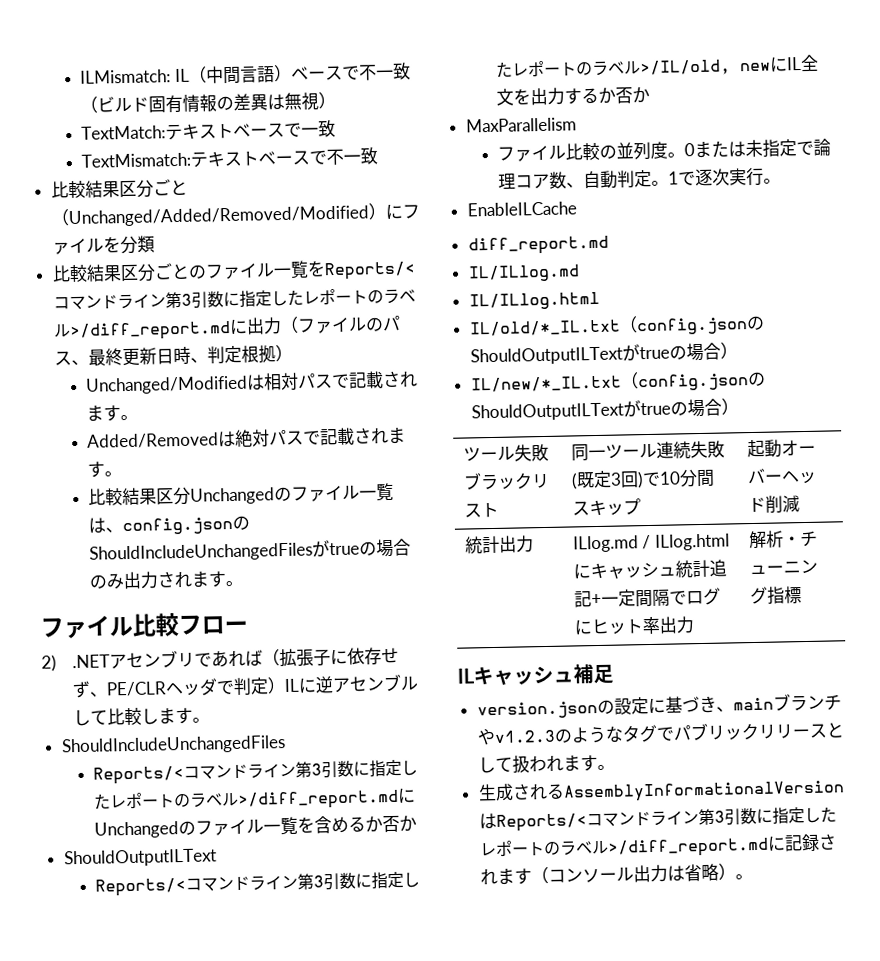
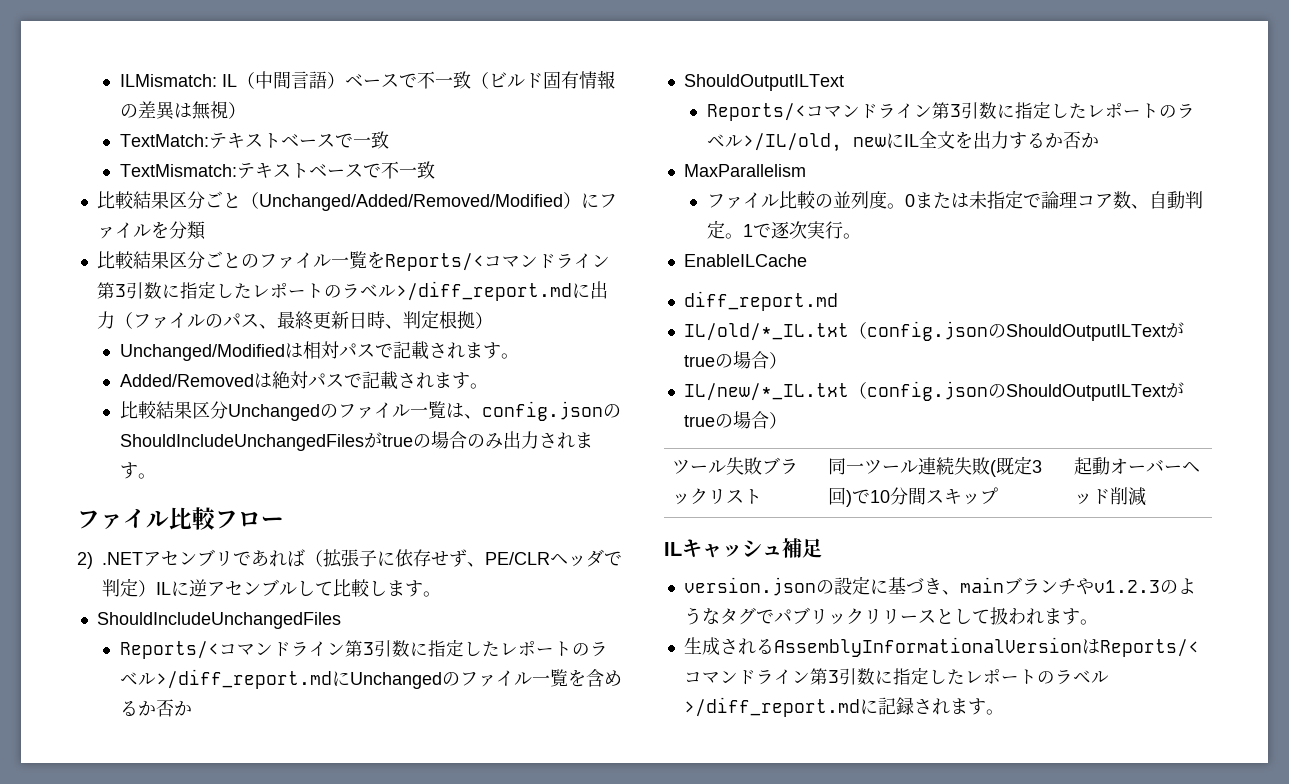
[467,264,580,283] [468,291,600,311] // IL/ILlog.md // IL/ILlog.html -> (838, 301) none
[464,535,534,555] [572,533,730,553] [572,559,727,580] [573,587,721,608] [573,616,694,636] [748,530,818,550] [748,559,818,576] [749,586,802,605] // 統計出力 | ILlog.md / ILlog.htmlにキャッシュ統計追記+一定間隔でログにヒット率出力 | 解析・チューニング指標 -> (1147, 496) none
[530,863,736,885] （コンソール出力は省略） -> (986, 706) none

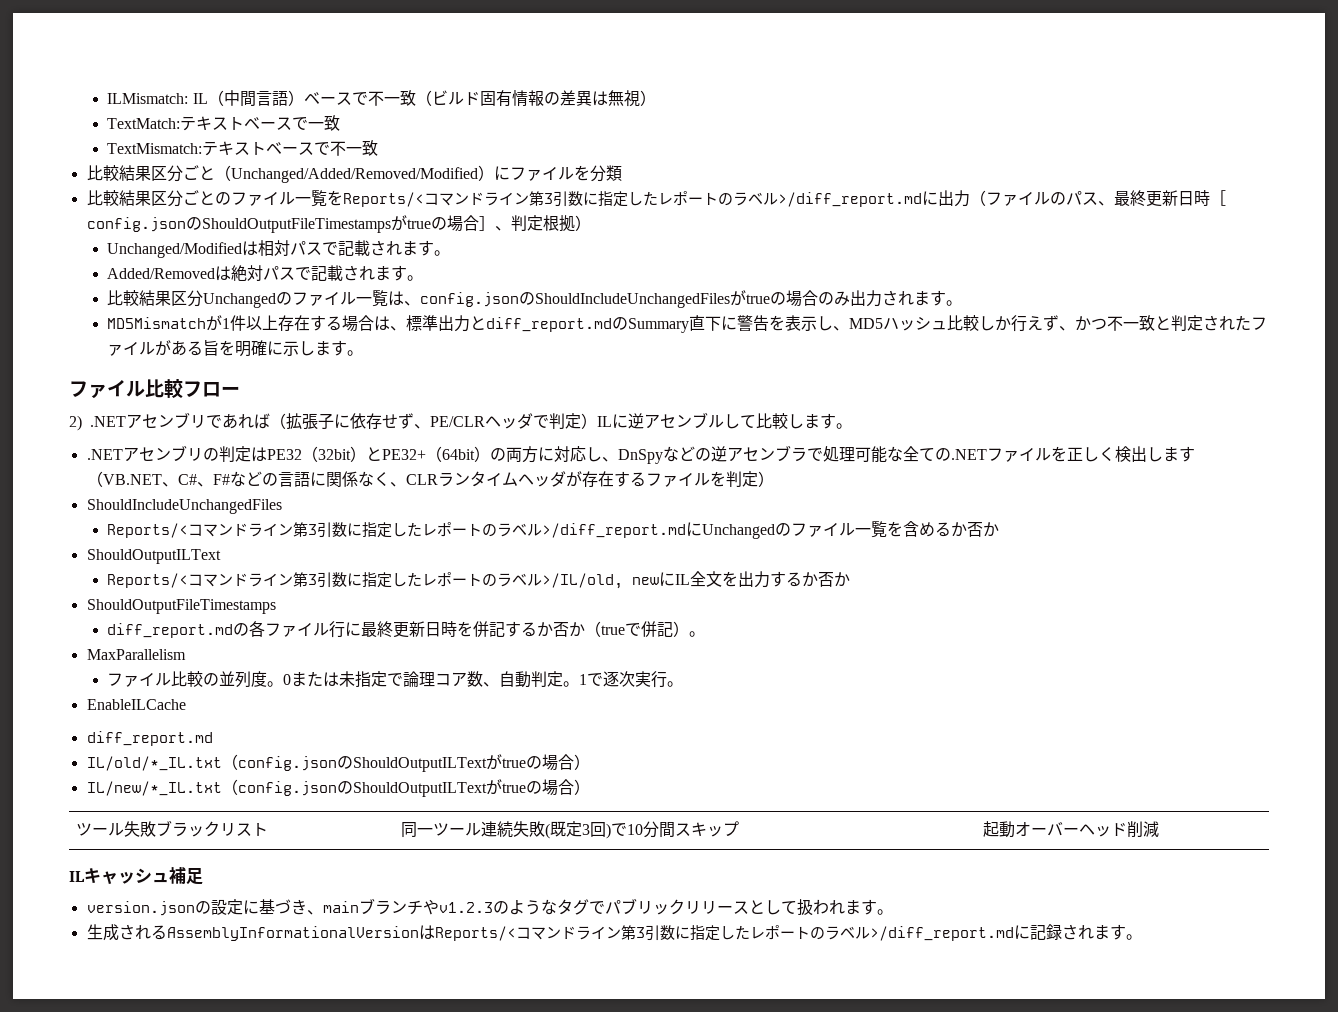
(385, 320) none -> [1209,190,1226,206] [86,215,495,233] ［config.jsonのShouldOutputFileTimestampsがtrueの場合］
(156, 476) none -> [107,315,1268,333] [107,340,364,357] // MD5Mismatchが1件以上存在する場合は、標準出力とdiff_report.mdのSummary直下に警告を表示し、MD5ハッシュ比較しか行えず、かつ不一致と判定されたファイルがある旨を明確に示します。
(441, 594) none -> [86,445,1195,464] [86,471,774,487] // .NETアセンブリの判定はPE32（32bit）とPE32+（64bit）の両方に対応し、DnSpyなどの逆アセンブラで処理可能な全ての.NETファイルを正しく検出します（VB.NET、C#、F#などの言語に関係なく、CLRランタイムヘッダが存在するファイルを判定）
(1099, 140) none -> [86,599,276,614] [107,621,706,638] // ShouldOutputFileTimestamps // diff_report.mdの各ファイル行に最終更新日時を併記するか否か（trueで併記）。

